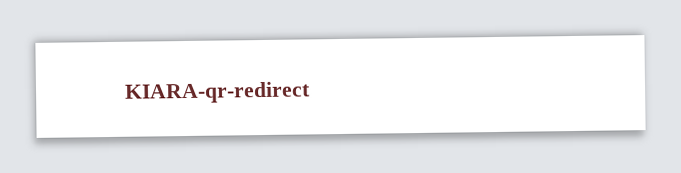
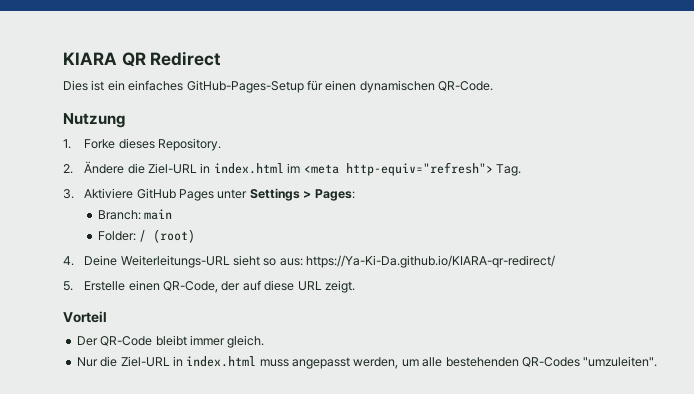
[124,81,311,104] KIARA-qr-redirect -> [63,51,222,67] [63,80,493,93] [63,113,125,128] [63,138,222,151] [63,161,521,176] [63,188,355,201] [98,209,173,220] [98,229,196,243] [63,255,556,268] [63,280,355,293] [63,311,107,323] [76,335,265,348] [76,356,658,369] KIARA QR Redirect // Dies ist ein einfaches GitHub-Pages-Setup für einen dynamischen QR-Code. // Nutzung // 1. Forke dieses Repository. // 2. Ändere die Ziel-URL in index.html im <meta http-equiv="refresh"> Tag. // 3. Aktiviere GitHub Pages unter Settings > Pages: // Branch: main // Folder: / (root) // 4. Deine Weiterleitungs-URL sieht so aus: https://Ya-Ki-Da.github.io/KIARA-qr-redirect/ // 5. Erstelle einen QR-Code, der auf diese URL zeigt. // Vorteil // Der QR-Code bleibt immer gleich. // Nur die Ziel-URL in index.html muss angepasst werden, um alle bestehenden QR-Codes "umzuleiten".

